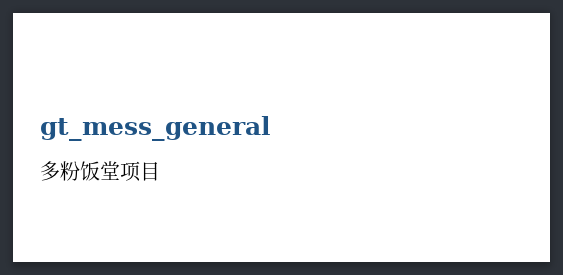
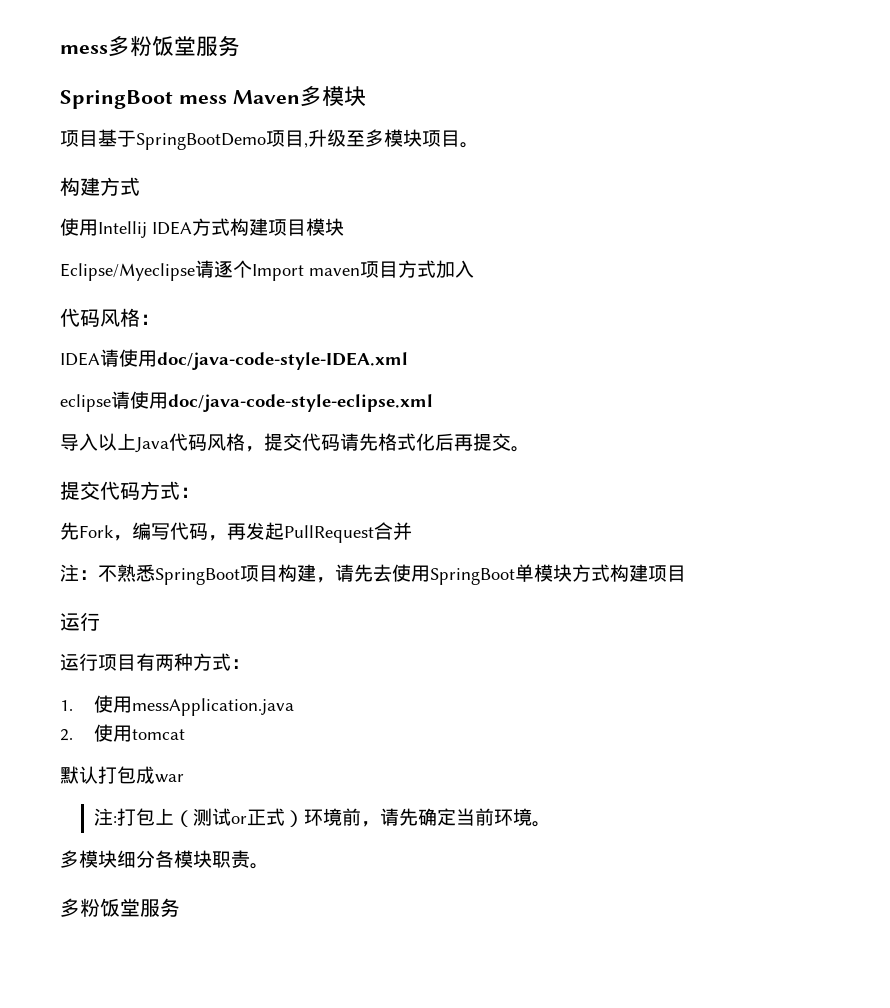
[40,116,271,141] [40,161,160,182] gt_mess_general // 多粉饭堂项目 -> [60,36,240,57] [60,86,366,109] [60,129,479,150] [60,177,140,196] [60,218,344,238] [60,260,474,281] [60,308,160,327] [60,349,408,370] [60,391,433,412] [60,433,530,453] [60,481,200,500] [60,522,412,543] [60,564,686,585] [60,612,100,631] [60,653,250,671] [60,695,295,716] [60,724,186,742] [60,766,184,784] [94,808,552,827] [60,850,269,869] [60,898,180,917] mess多粉饭堂服务 // SpringBoot mess Maven多模块 // 项目基于SpringBootDemo项目,升级至多模块项目。 // 构建方式 // 使用Intellij IDEA方式构建项目模块 // Eclipse/Myeclipse请逐个Import maven项目方式加入 // 代码风格： // IDEA请使用doc/java-code-style-IDEA.xml // eclipse请使用doc/java-code-style-eclipse.xml // 导入以上Java代码风格，提交代码请先格式化后再提交。 // 提交代码方式： // 先Fork，编写代码，再发起PullRequest合并 // 注：不熟悉SpringBoot项目构建，请先去使用SpringBoot单模块方式构建项目 // 运行 // 运行项目有两种方式： // 1.使用messApplication.java // 2.使用tomcat // 默认打包成war // 注:打包上（测试or正式）环境前，请先确定当前环境。 // 多模块细分各模块职责。 // 多粉饭堂服务

